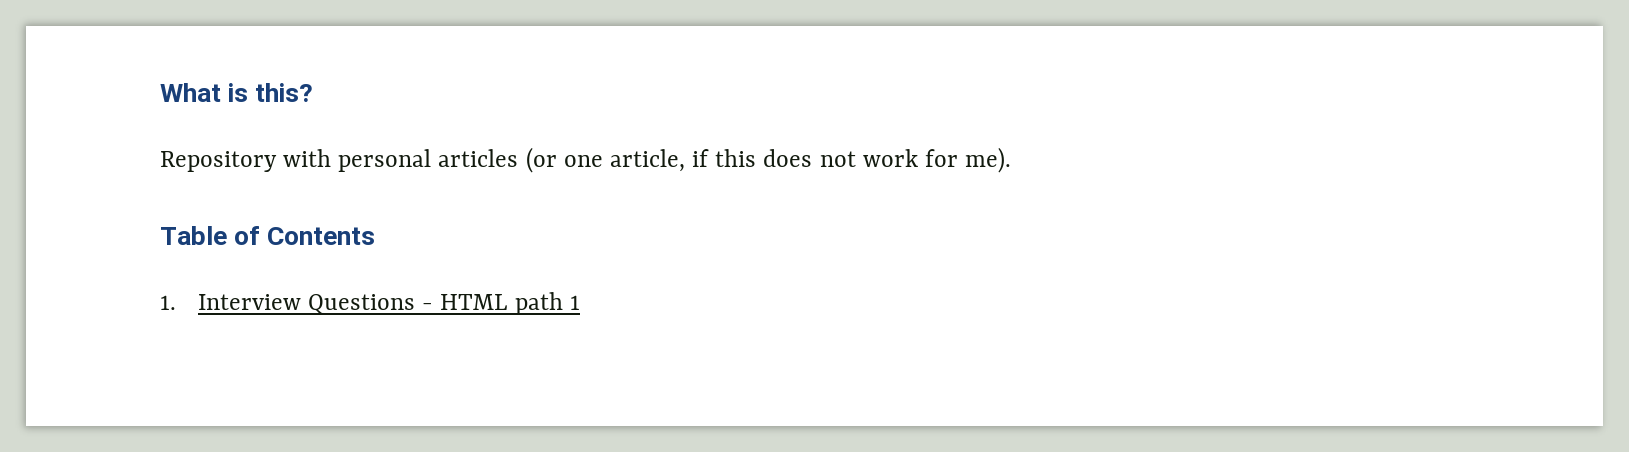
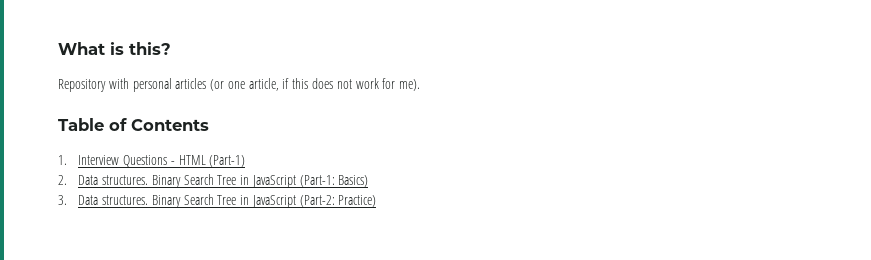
[514,292,580,315] path 1 -> [209,155,246,167] [58,174,369,188] [58,194,377,208] (Part-1) // 2. Data structures. Binary Search Tree in JavaScript (Part-1: Basics) // 3. Data structures. Binary Search Tree in JavaScript (Part-2: Practice)

